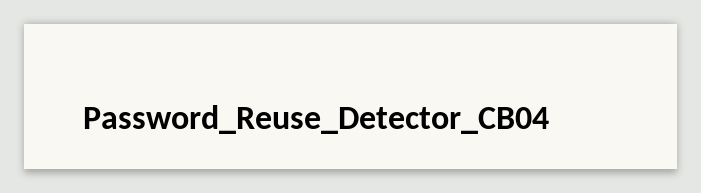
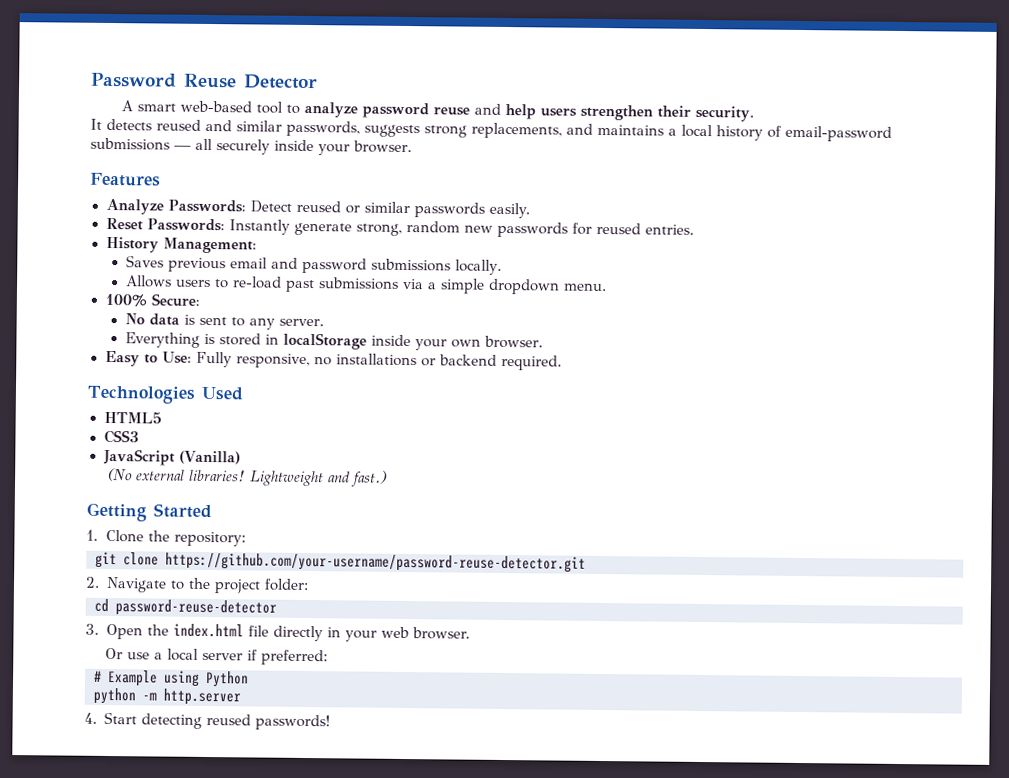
[83,105,549,134] Password_Reuse_Detector_CB04 -> [91,72,318,90] [121,100,755,122] [90,118,892,142] [90,137,412,156] [90,172,161,187] [105,198,531,219] [105,217,694,238] [105,236,257,254] [125,255,502,275] [125,275,607,295] [104,293,200,307] [124,313,324,330] [124,332,543,351] [104,350,562,371] [87,385,244,404] [103,410,162,424] [103,429,139,444] [102,448,242,466] [107,467,389,487] [86,502,212,522] [86,529,247,547] [95,551,586,573] [85,576,309,594] [94,598,277,617] [85,623,471,642] [105,647,329,666] [94,670,249,688] [93,687,241,706] [84,711,331,731] Password Reuse Detector // A smart web-based tool to analyze password reuse and help users strengthen their security. // It detects reused and similar passwords, suggests strong replacements, and maintains a local history of email-password submissions — all securely inside your browser. // Features // Analyze Passwords: Detect reused or similar passwords easily. // Reset Passwords: Instantly generate strong, random new passwords for reused entries. // History Management: // Saves previous email and password submissions locally. // Allows users to re-load past submissions via a simple dropdown menu. // 100% Secure: // No data is sent to any server. // Everything is stored in localStorage inside your own browser. // Easy to Use: Fully responsive, no installations or backend required. // Technologies Used // HTML5 // CSS3 // JavaScript (Vanilla) // (No external libraries! Lightweight and fast.) // Getting Started // 1. Clone the repository: // git clone https://github.com/your-username/password-reuse-detector.git // 2. Navigate to the project folder: // cd password-reuse-detector // 3. Open the index.html file directly in your web browser. // Or use a local server if preferred: // # Example using Python // python -m http.server // 4. Start detecting reused passwords!

